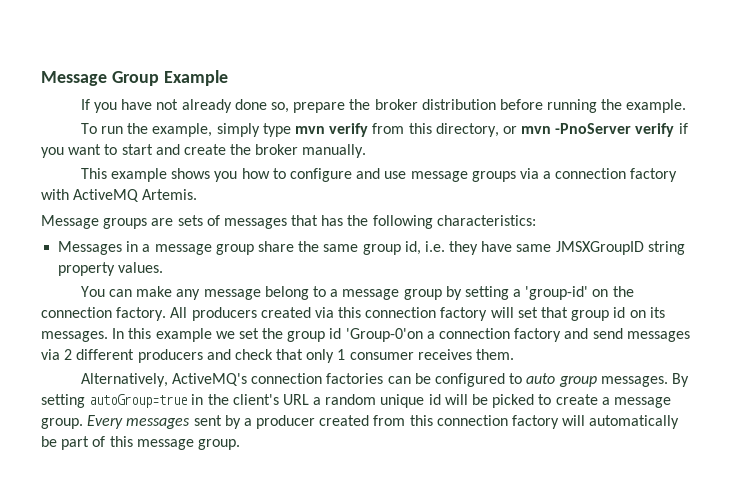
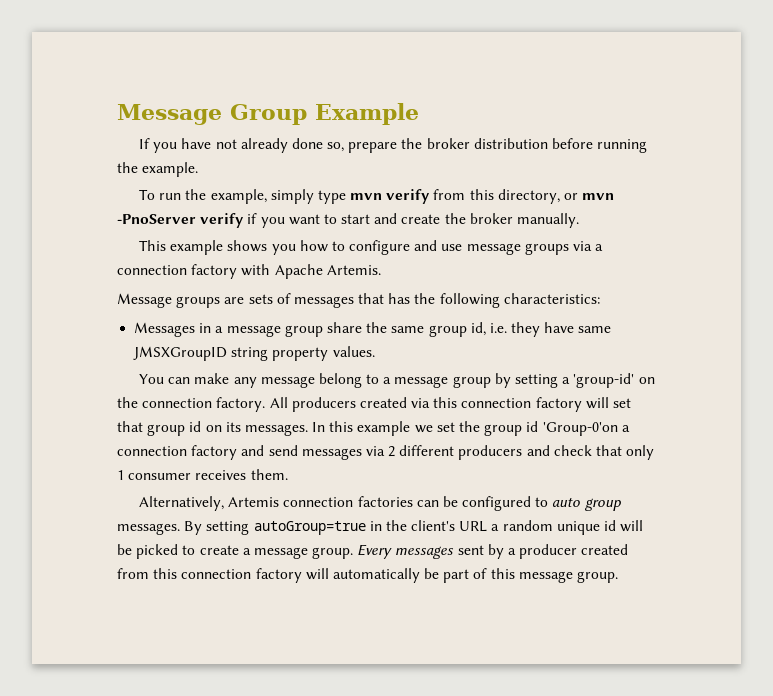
[73,189,140,202] ActiveMQ -> [274,264,323,279] Apache
[172,373,248,386] ActiveMQ's -> [228,497,280,507] Artemis

